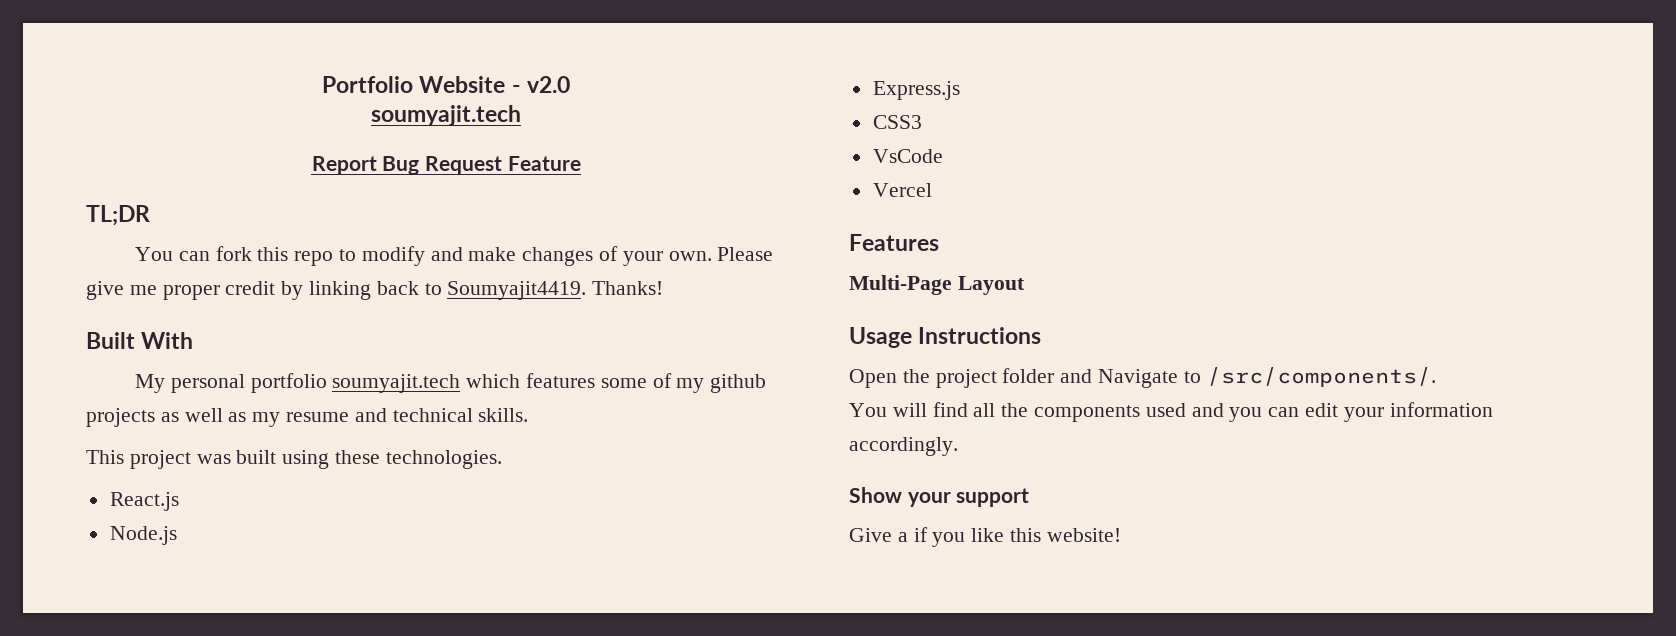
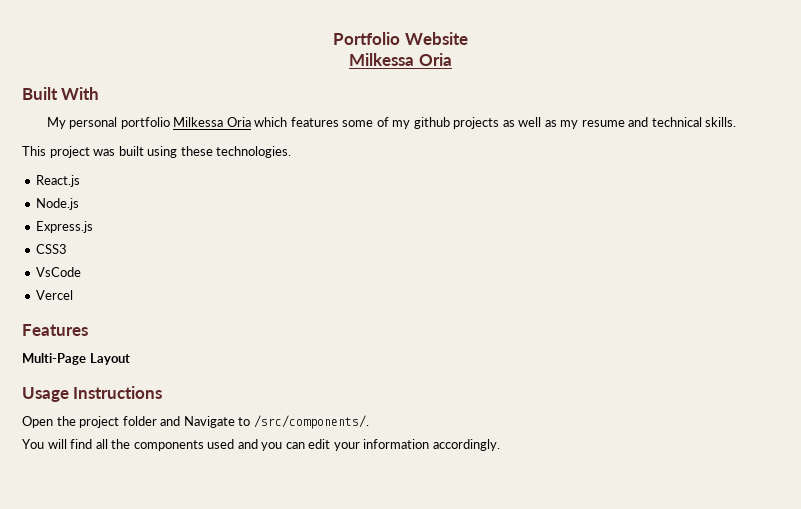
[511,76,570,93] [371,105,521,126] [311,156,581,175] [86,205,150,226] [134,246,774,266] [86,281,664,300] - v2.0 // soumyajit.tech // Report Bug Request Feature // TL;DR // You can fork this repo to modify and make changes of your own. Please give me proper credit by linking back to Soumyajit4419. Thanks! -> [349,53,452,66] // Milkessa Oria
[332,374,461,393] soumyajit.tech -> [173,117,251,127] Milkessa Oria
[849,487,1030,507] [849,527,1121,547] // Show your support // Give a if you like this website! -> (500, 445) none

